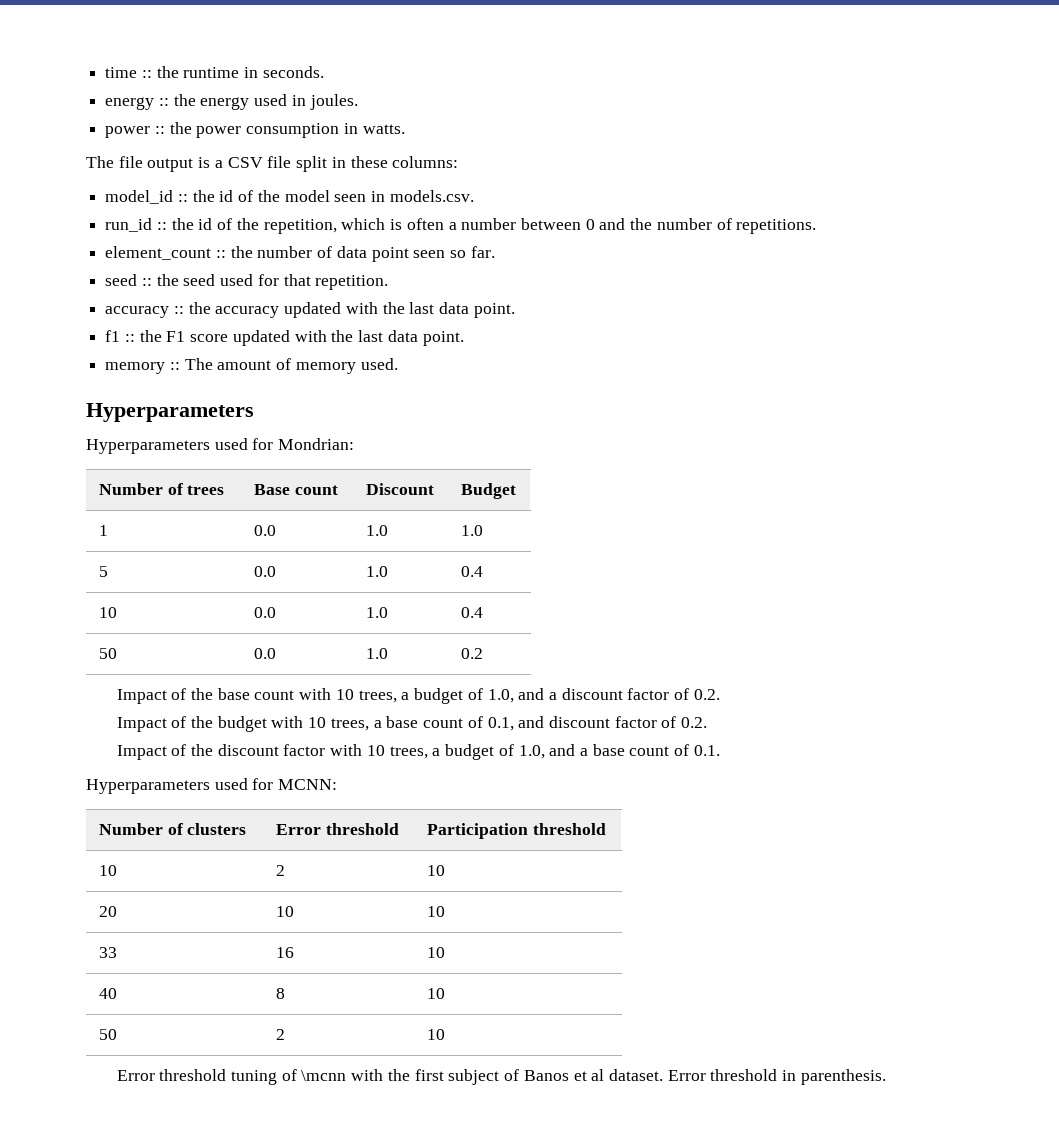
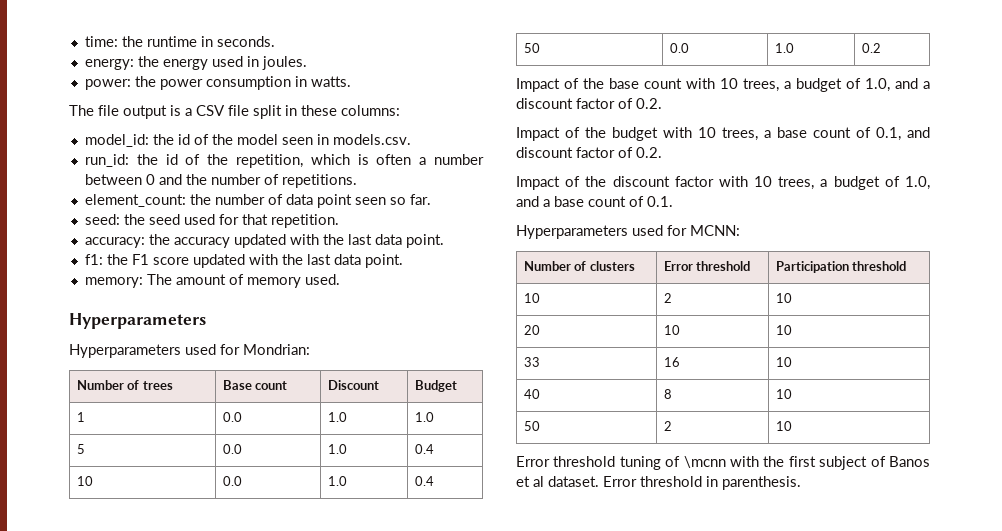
[105,67,152,78] time :: -> [84,36,118,47] time:
[105,97,169,110] energy :: -> [84,59,134,70] energy:
[105,126,165,138] power :: -> [84,79,131,90] power:
[105,190,188,204] model_id :: -> [84,134,149,147] model_id:
[105,218,167,232] run_id :: -> [84,154,129,167] run_id:
[105,246,226,260] element_count :: -> [84,194,186,207] element_count:
[105,274,152,286] seed :: -> [84,214,120,225] seed:
[105,306,184,318] accuracy :: -> [84,237,145,248] accuracy:
[105,330,135,342] f1 :: -> [84,254,103,265] f1:
[105,362,180,374] memory :: -> [84,277,143,288] memory:

